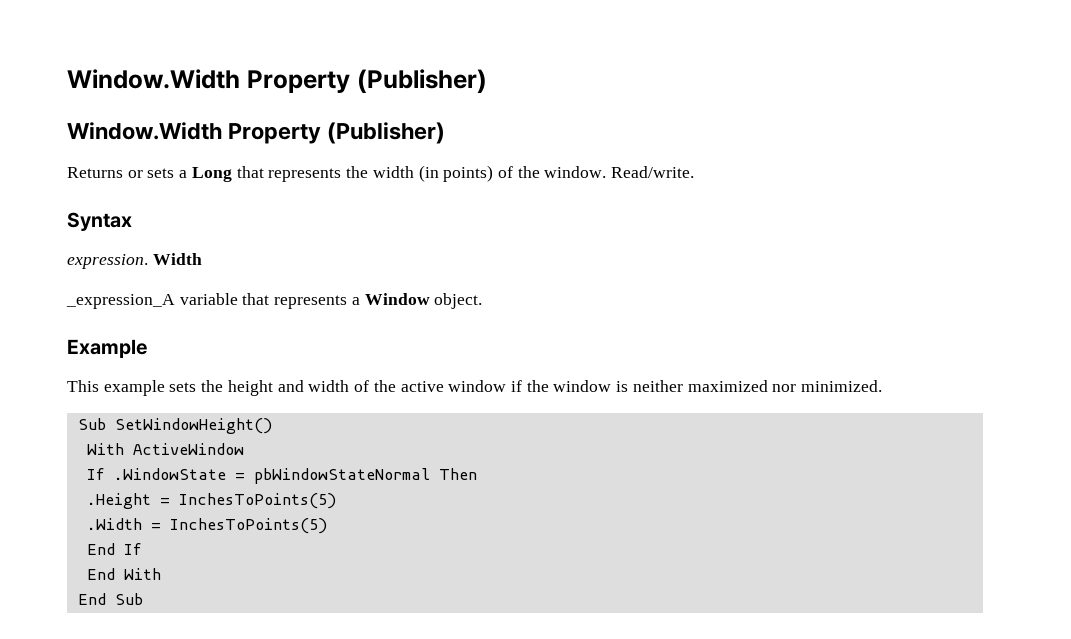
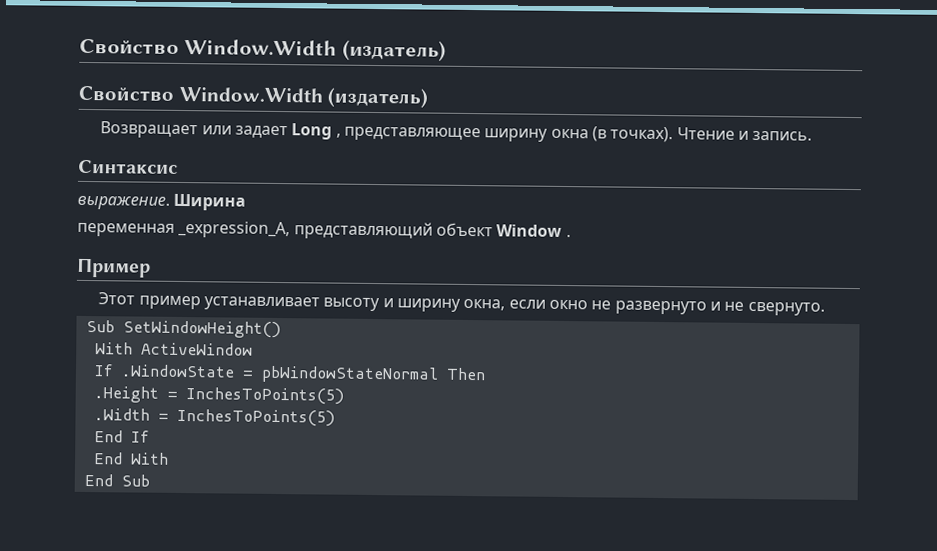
[67,69,487,93] [67,122,446,144] [67,165,695,182] [67,212,132,231] [67,253,202,269] [66,293,483,309] [67,339,147,358] [67,380,883,396] Window.Width Property (Publisher) // Window.Width Property (Publisher) // Returns or sets a Long that represents the width (in points) of the window. Read/write. // Syntax // expression. Width // _expression_A variable that represents a Window object. // Example // This example sets the height and width of the active window if the window is neither maximized nor minimized. -> [79,38,446,62] [78,85,429,109] [100,121,813,143] [78,159,178,174] [77,193,247,211] [77,220,571,240] [76,257,151,278] [98,292,825,316] Свойство Window.Width (издатель) // Свойство Window.Width (издатель) // Возвращает или задает Long , представляющее ширину окна (в точках). Чтение и запись. // Синтаксис // выражение. Ширина // переменная _expression_A, представляющий объект Window . // Пример // Этот пример устанавливает высоту и ширину окна, если окно не развернуто и не свернуто.

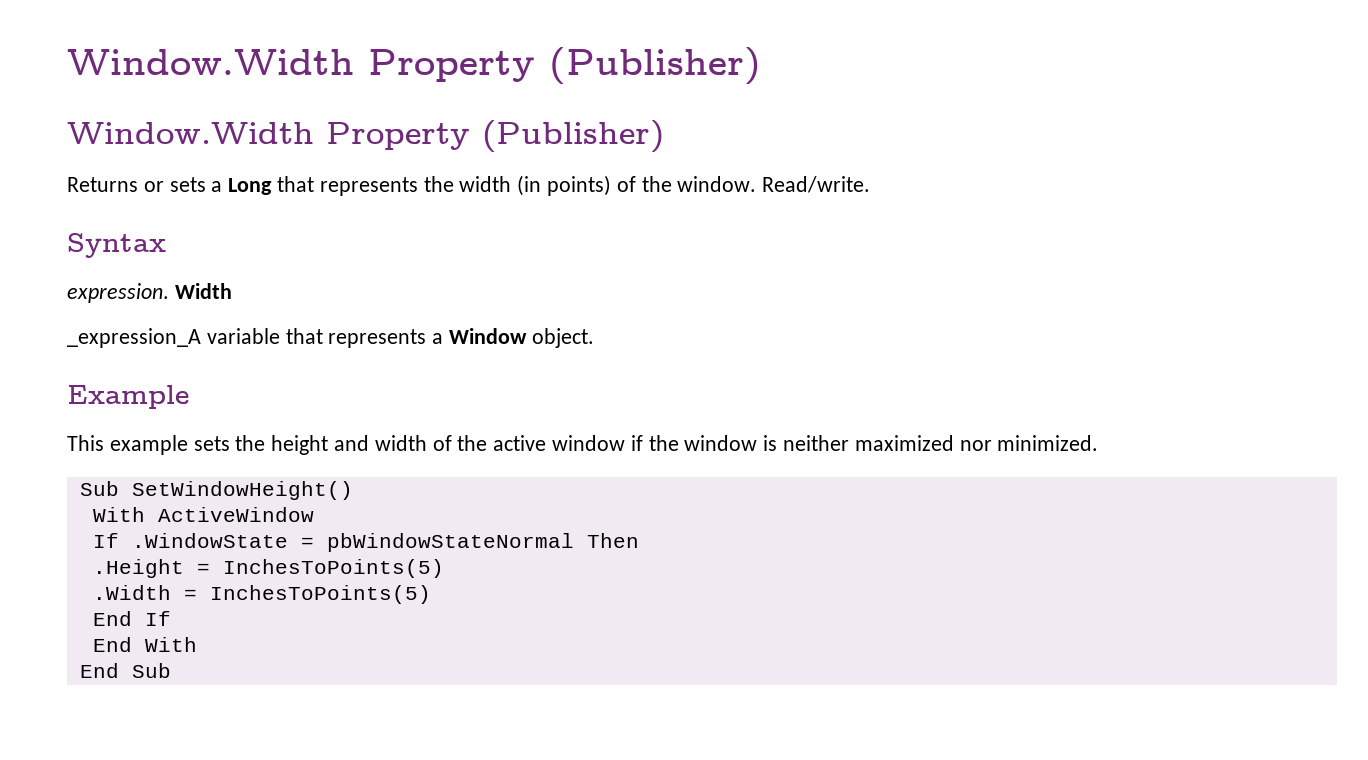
[79,38,446,62] [78,85,429,109] [100,121,813,143] [78,159,178,174] [77,193,247,211] [77,220,571,240] [76,257,151,278] [98,292,825,316] Свойство Window.Width (издатель) // Свойство Window.Width (издатель) // Возвращает или задает Long , представляющее ширину окна (в точках). Чтение и запись. // Синтаксис // выражение. Ширина // переменная _expression_A, представляющий объект Window . // Пример // Этот пример устанавливает высоту и ширину окна, если окно не развернуто и не свернуто. -> [67,47,761,85] [67,120,664,153] [67,175,871,196] [67,233,166,258] [67,283,232,303] [67,328,594,348] [67,385,189,409] [67,435,1099,455] Window.Width Property (Publisher) // Window.Width Property (Publisher) // Returns or sets a Long that represents the width (in points) of the window. Read/write. // Syntax // expression. Width // _expression_A variable that represents a Window object. // Example // This example sets the height and width of the active window if the window is neither maximized nor minimized.

